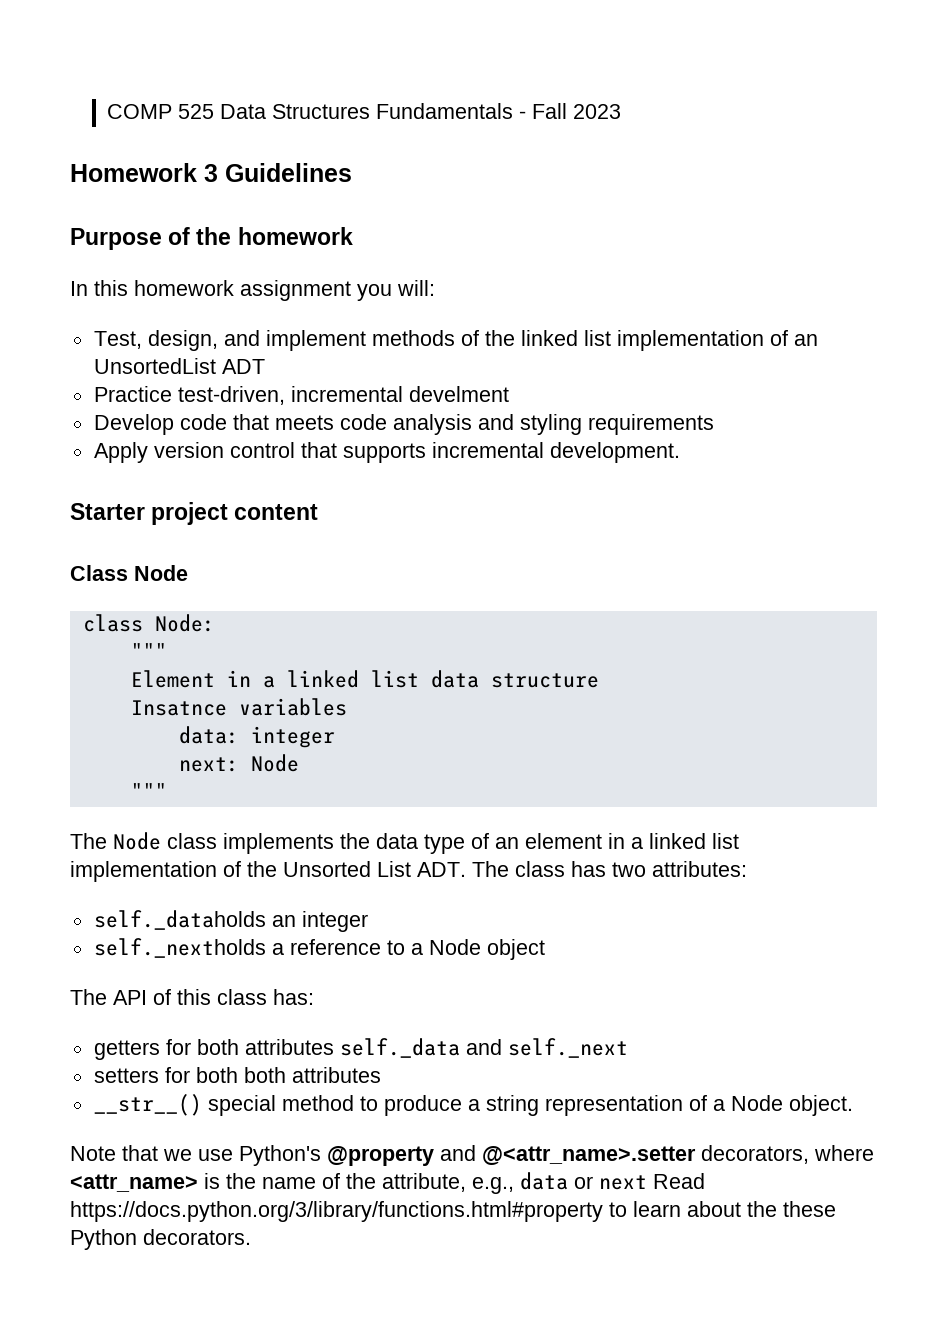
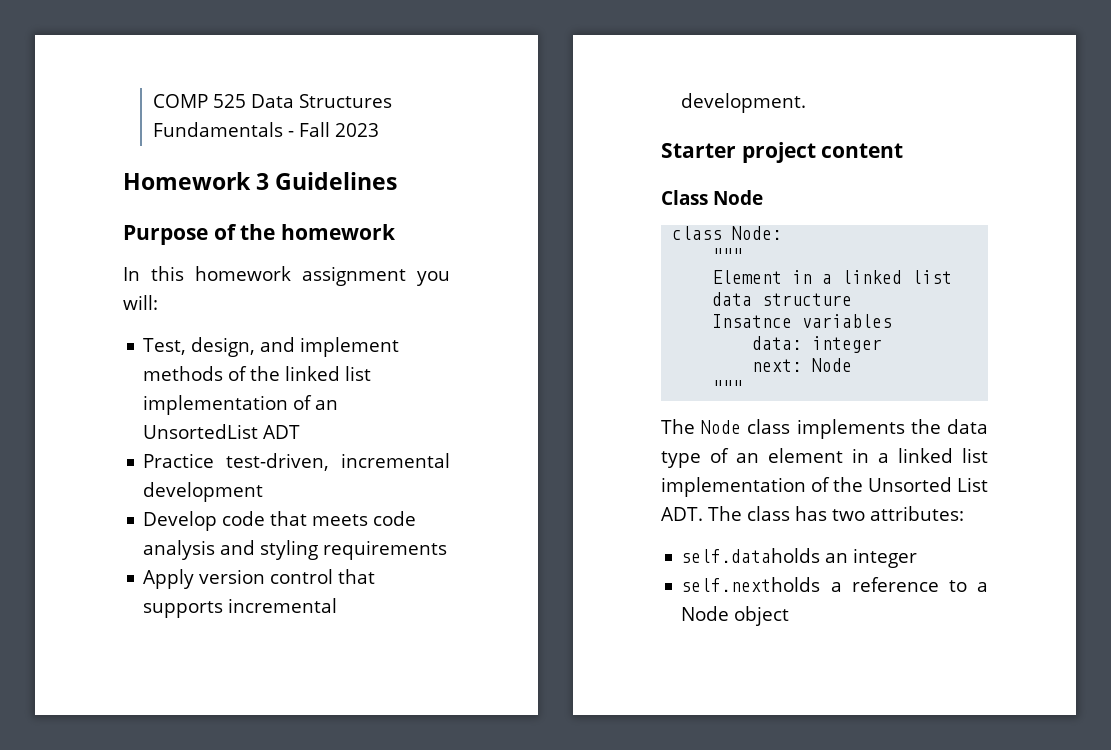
[408,386,509,402] develment -> [143,482,264,502] development
[93,910,266,930] self._dataholds -> [681,548,821,563] self.dataholds
[93,938,266,958] self._nextholds -> [681,577,821,592] self.nextholds
[70,989,314,1005] [93,1038,628,1060] [93,1067,381,1083] [93,1094,853,1116] [70,1145,874,1166] [70,1172,705,1194] [70,1201,836,1222] [70,1229,251,1250] // The API of this class has: // getters for both attributes self._data and self._next // setters for both both attributes // __str__() special method to produce a string representation of a Node object. // Note that we use Python's @property and @<attr_name>.setter decorators, where <attr_name> is the name of the attribute, e.g., data or next Read https://docs.python.org/3/library/functions.html#property to learn about the these Python decorators. -> (790, 616) none

